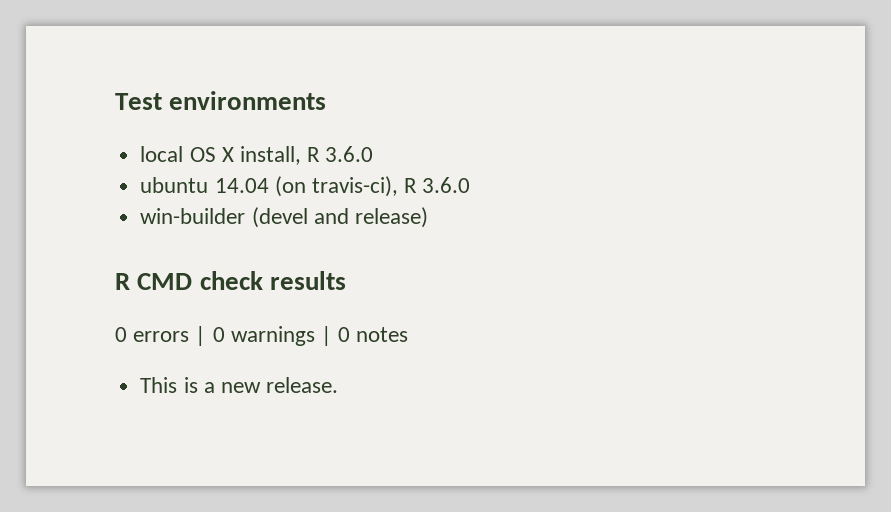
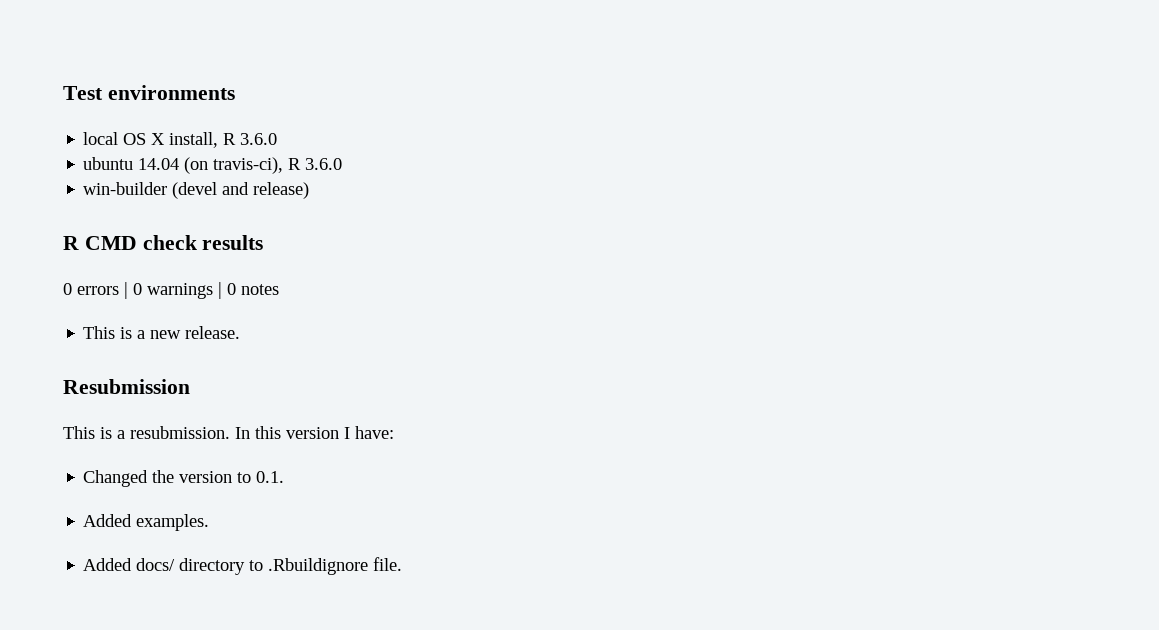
(339, 385) none -> [63,379,190,394] [63,426,394,439] [83,470,285,487] [83,514,210,531] [83,557,403,575] // Resubmission // This is a resubmission. In this version I have: // Changed the version to 0.1. // Added examples. // Added docs/ directory to .Rbuildignore file.

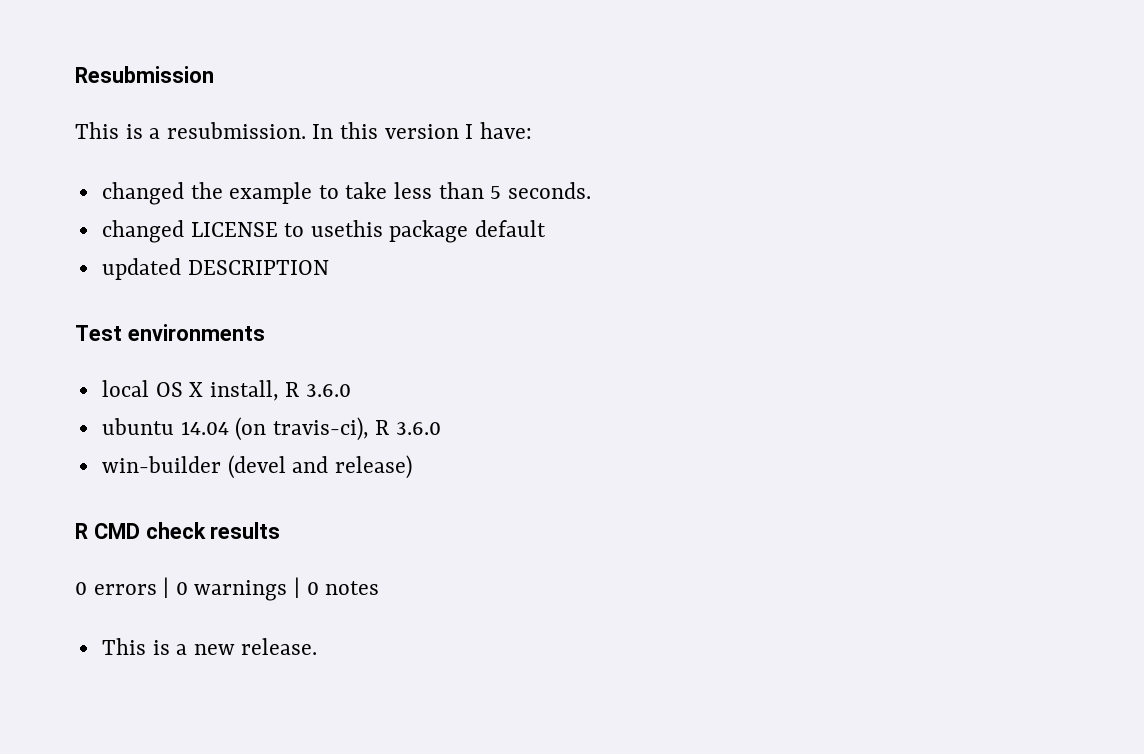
(63, 93) none -> [75,66,214,83] [75,122,532,139] [101,182,591,205] [101,220,547,243] [101,258,329,280] Resubmission // This is a resubmission. In this version I have: // changed the example to take less than 5 seconds. // changed LICENSE to usethis package default // updated DESCRIPTION //
[63,379,190,394] [63,426,394,439] [83,470,285,487] [83,514,210,531] [83,557,403,575] // Resubmission // This is a resubmission. In this version I have: // Changed the version to 0.1. // Added examples. // Added docs/ directory to .Rbuildignore file. -> (318, 646) none

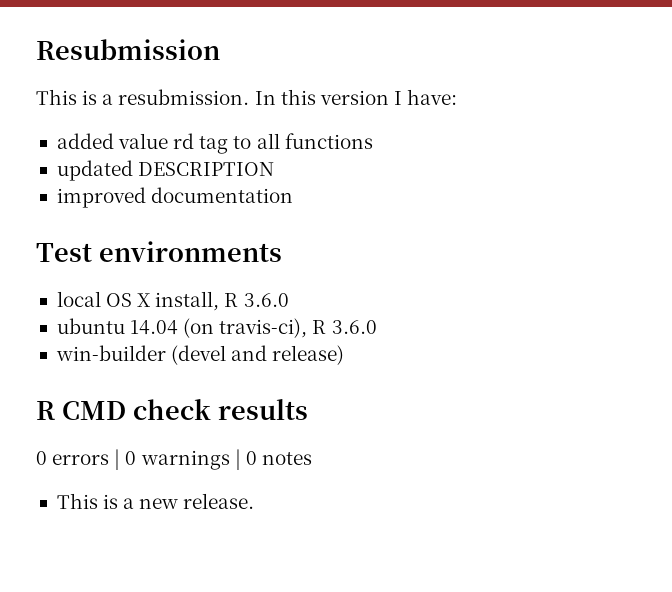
[101,182,591,205] [101,220,547,243] changed the example to take less than 5 seconds. // changed LICENSE to usethis package default -> [56,133,373,154] added value rd tag to all functions
(329, 267) none -> [56,187,294,208] // improved documentation

